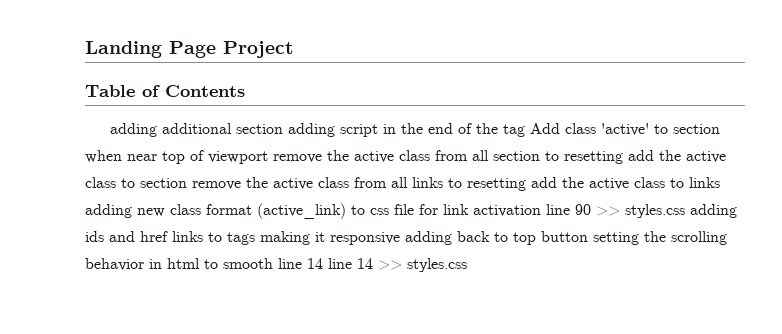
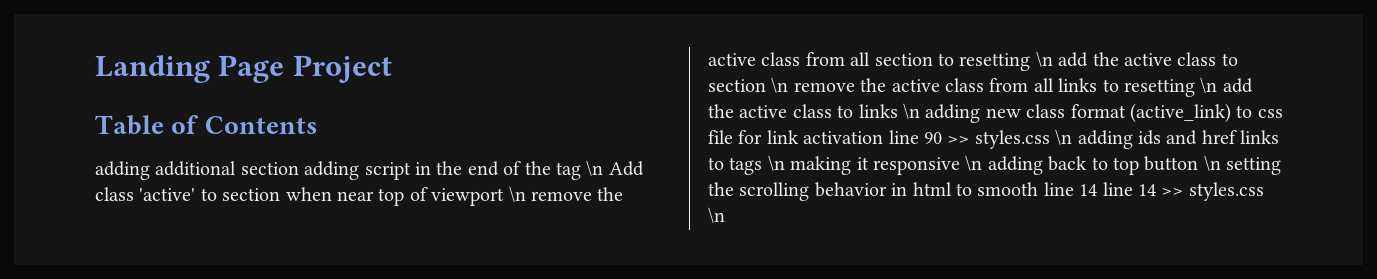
(526, 130) none -> [586,160,604,176] \n
(268, 157) none -> [508,186,526,202] \n
(623, 157) none -> [1035,51,1053,67] \n
(187, 183) none -> [771,77,789,93] \n
(526, 184) none -> [1200,77,1218,93] \n
(720, 182) none -> [903,103,920,119] \n
(685, 211) none -> [1055,129,1073,145] \n
(255, 238) none -> [767,155,785,171] \n
(400, 238) none -> [965,155,983,171] \n
(588, 236) none -> [1203,155,1221,171] \n
(467, 265) none -> [708,207,725,223] \n

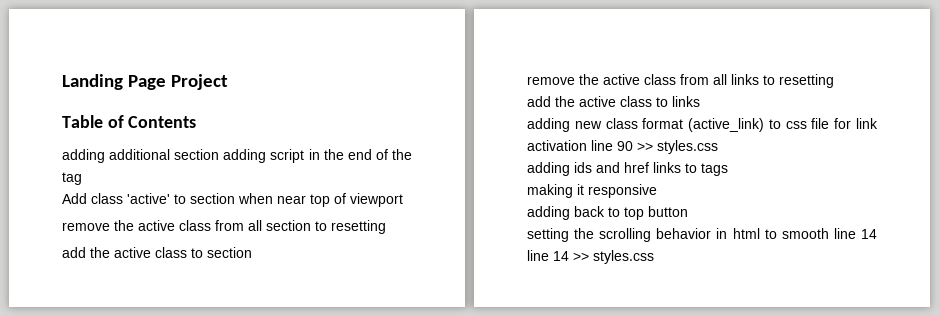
[586,160,604,176] \n -> (82, 178) //
[508,186,526,202] \n -> (403, 200) //
[1035,51,1053,67] \n -> (386, 227) //
[771,77,789,93] \n -> (252, 252) //
[1200,77,1218,93] \n -> (834, 81) //
[903,103,920,119] \n -> (700, 101) //
[1055,129,1073,145] \n -> (718, 147) //
[767,155,785,171] \n -> (728, 169) //
[965,155,983,171] \n -> (657, 191) //
[1203,155,1221,171] \n -> (688, 211) //
[708,207,725,223] \n -> (654, 257) none

